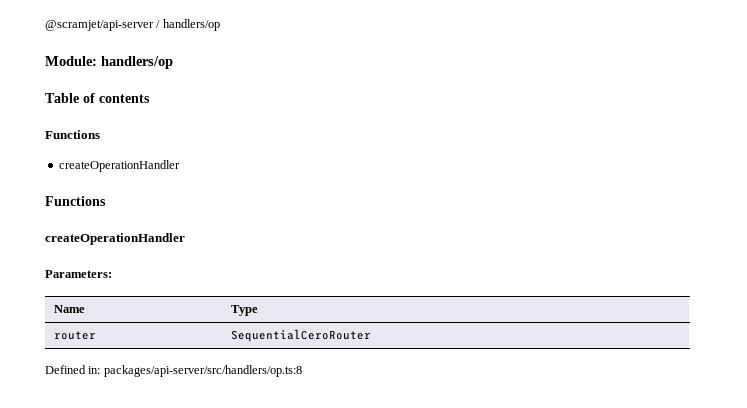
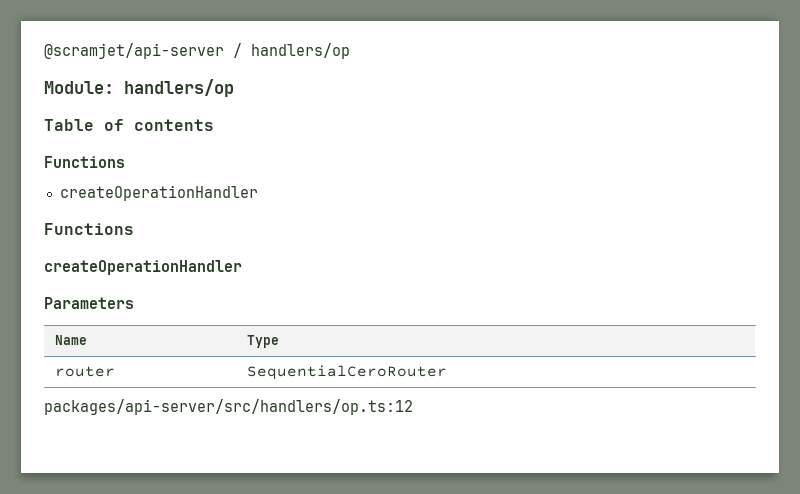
[45,270,112,278] Parameters: -> [44,297,134,309] Parameters
[45,365,302,377] Defined in: packages/api-server/src/handlers/op.ts:8 -> [44,399,413,415] packages/api-server/src/handlers/op.ts:12

